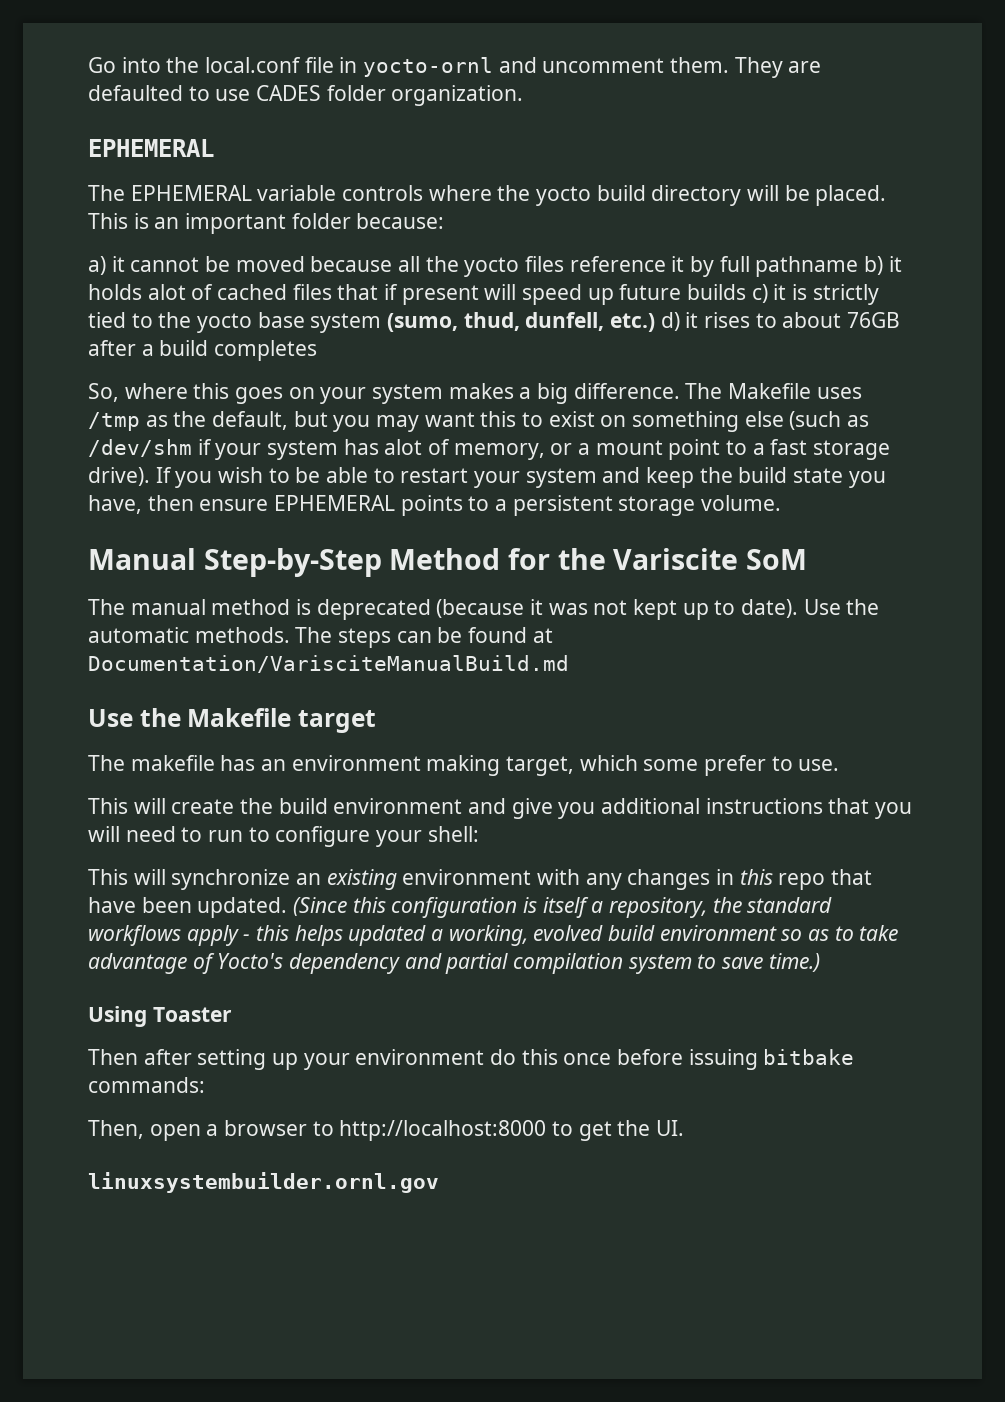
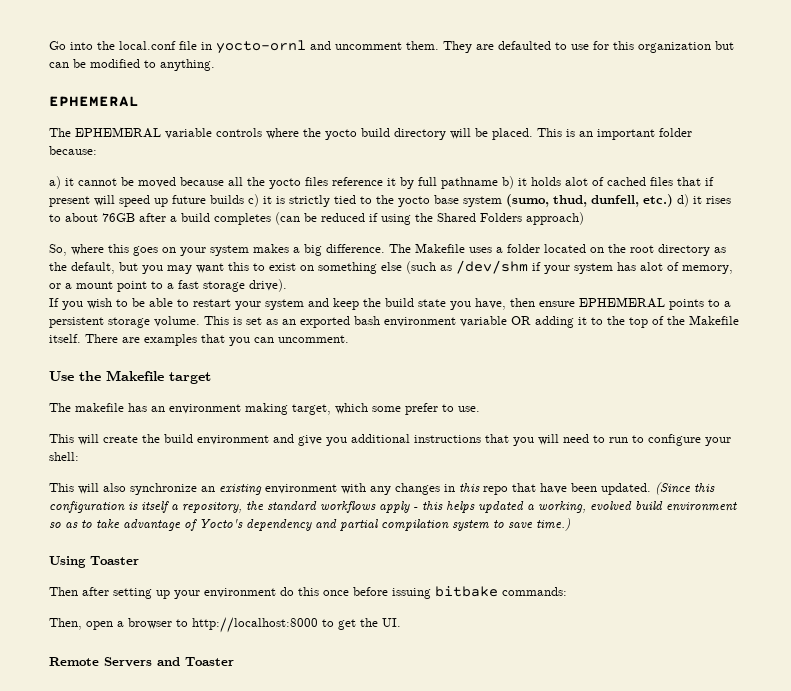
[256,85,524,106] CADES folder organization. -> [593,41,734,53] [49,59,215,71] for this organization but can be modified to anything.
(318, 350) none -> [275,212,584,225] (can be reduced if using the Shared Folders approach)
[88,412,140,431] /tmp -> [496,244,710,256] a folder located on the root directory
(150, 476) none -> (287, 285) //
[88,548,808,577] [88,599,880,620] [88,627,553,648] [88,655,569,673] // Manual Step-by-Step Method for the Variscite SoM // The manual method is deprecated (because it was not kept up to date). Use the automatic methods. The steps can be found at Documentation/VarisciteManualBuild.md -> [204,315,739,328] [49,334,349,346] This is set as an exported bash environment variable OR adding it to the top of the Makefile itself. There are examples that you can uncomment.
(166, 877) none -> [103,483,126,492] also
[88,1172,439,1193] linuxsystembuilder.ornl.gov -> [49,657,234,667] Remote Servers and Toaster

